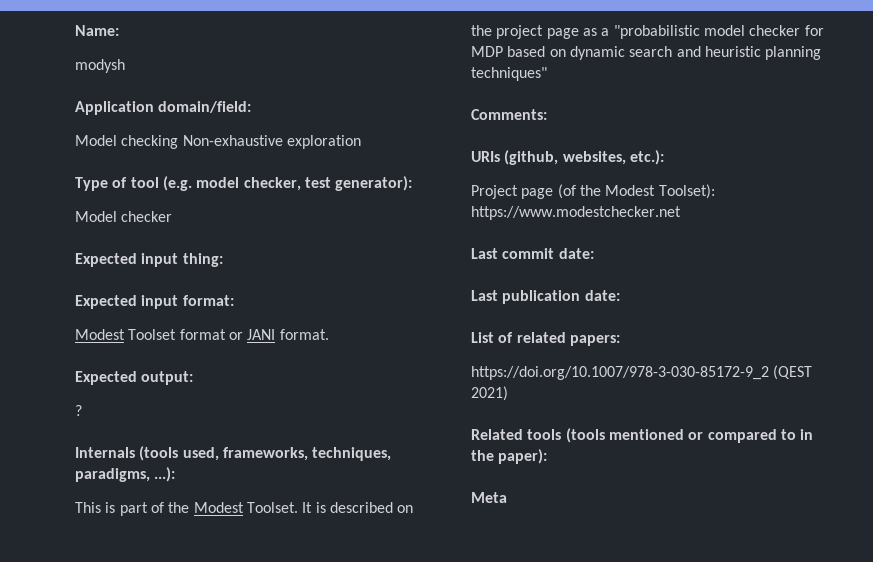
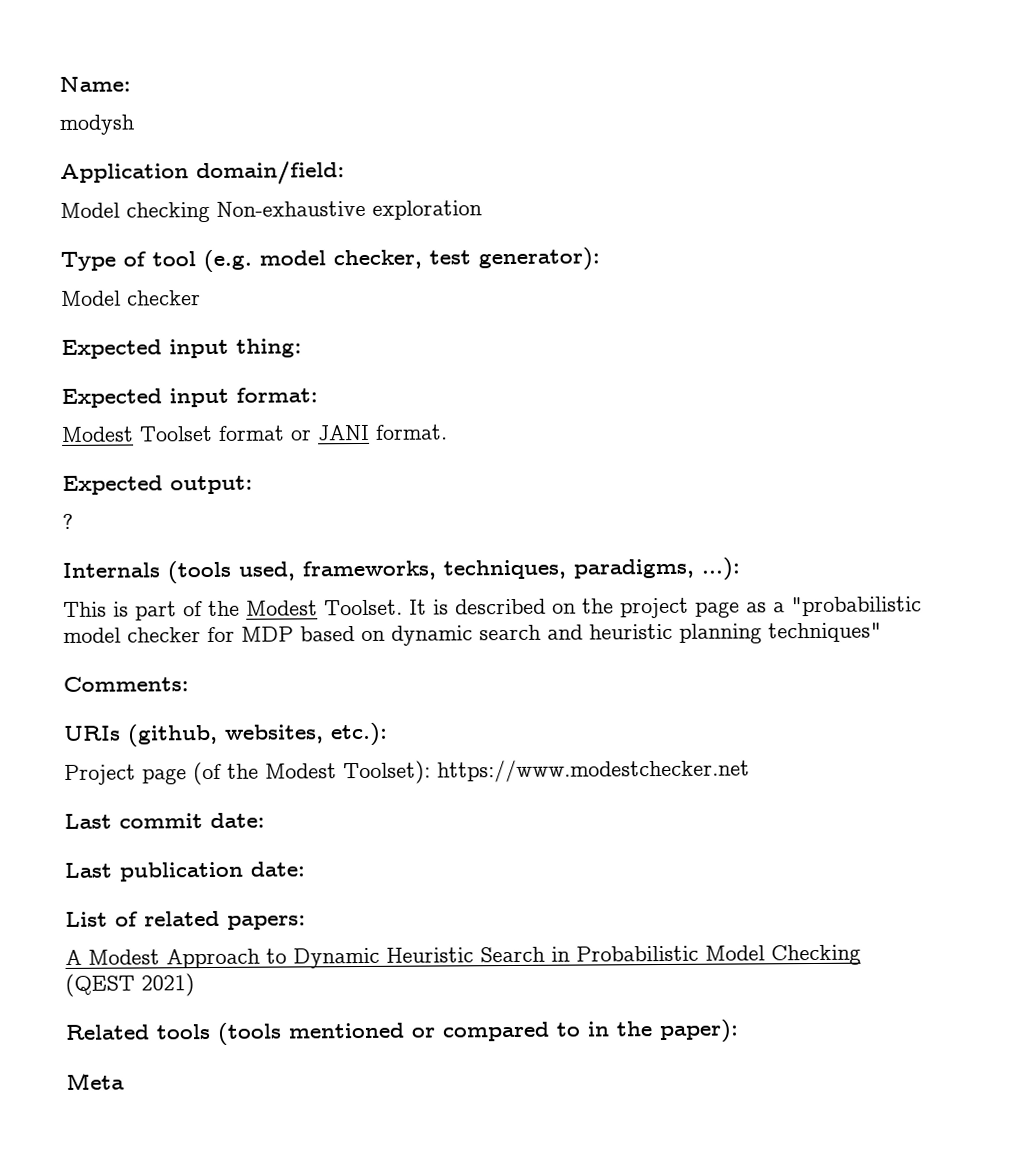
[471,366,769,380] https://doi.org/10.1007/978-3-030-85172-9_2 -> [65,944,861,969] A Modest Approach to Dynamic Heuristic Search in Probabilistic Model Checking

